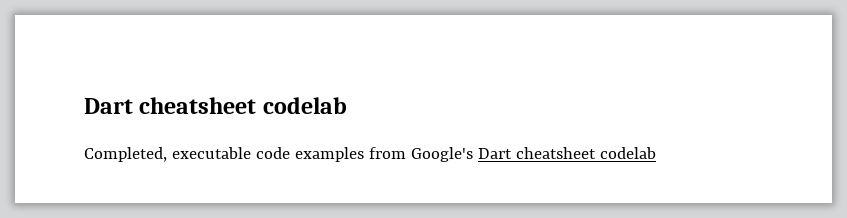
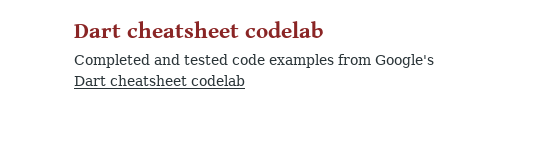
[84,147,251,162] Completed, executable -> [74,54,228,68] Completed and tested

